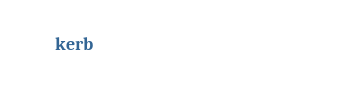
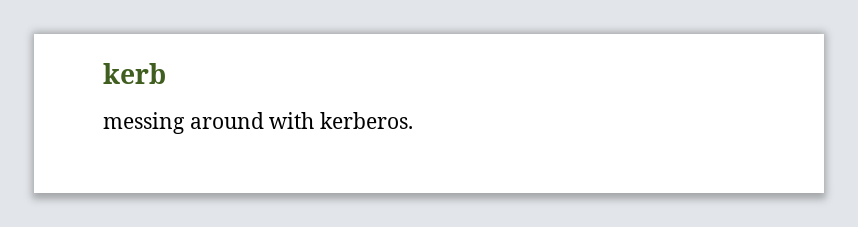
(93, 43) none -> [103,112,414,134] // messing around with kerberos.

